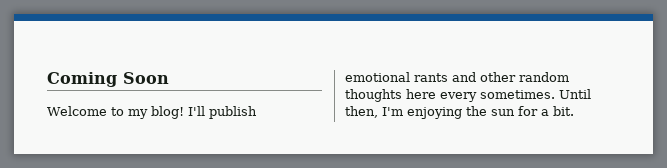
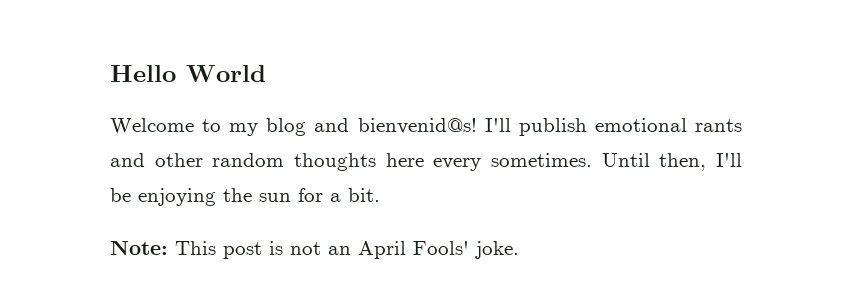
[47,72,169,87] Coming Soon -> [110,65,266,82] Hello World
[150,106,184,119] blog! -> [266,118,477,136] blog and bienvenid@s!
[382,107,403,116] I'm -> [716,153,742,167] [110,188,131,202] I'll be
(574, 111) none -> [110,240,519,259] // Note: This post is not an April Fools' joke.

